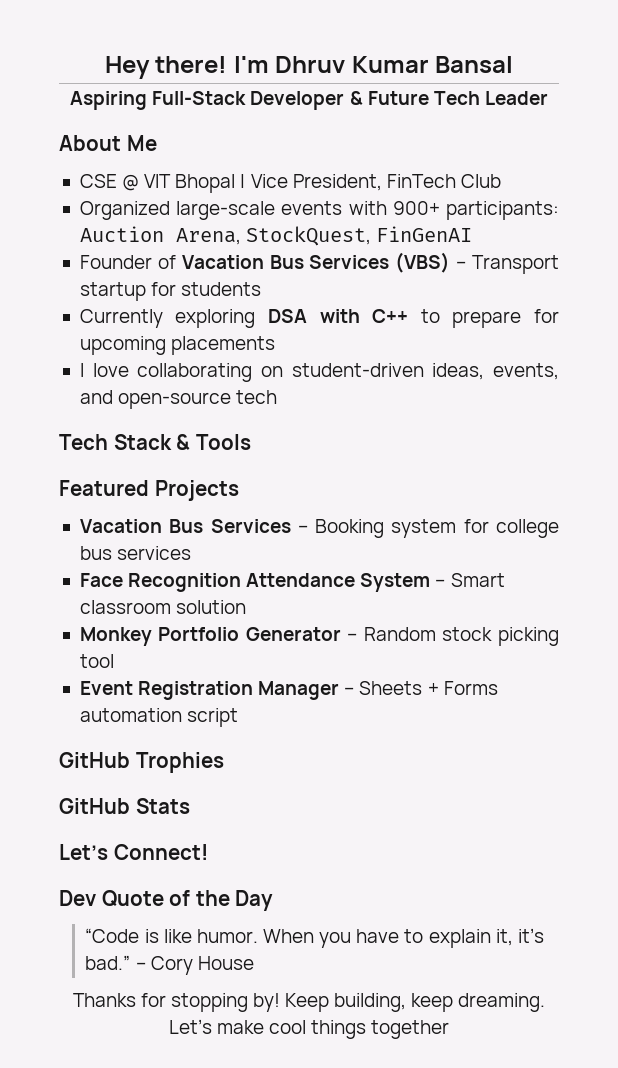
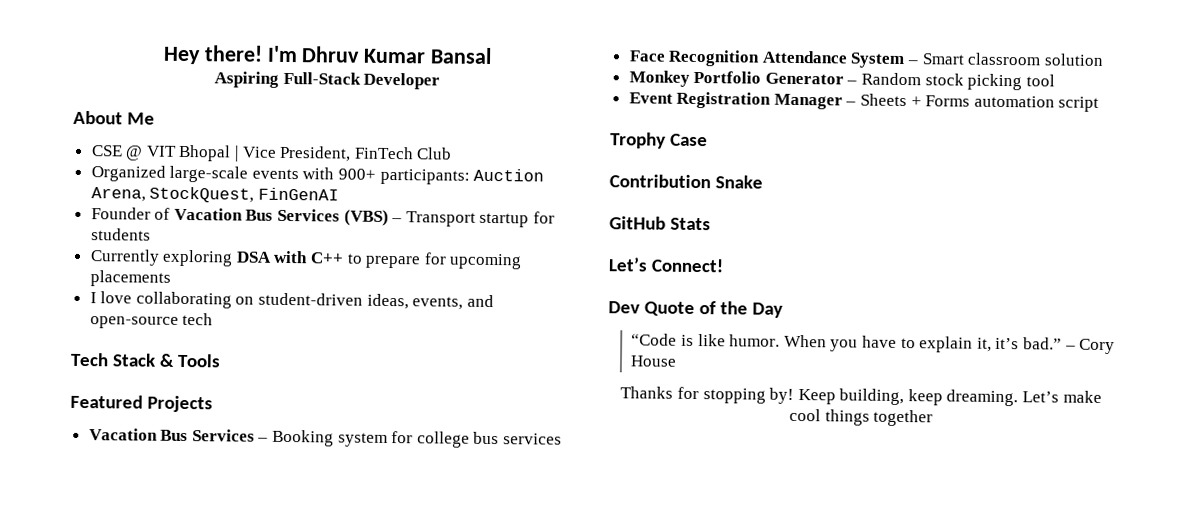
[349,91,548,105] & Future Tech Leader -> (441, 81) none
[59,752,224,773] GitHub Trophies -> [610,132,708,149] [609,174,763,189] Trophy Case // Contribution Snake

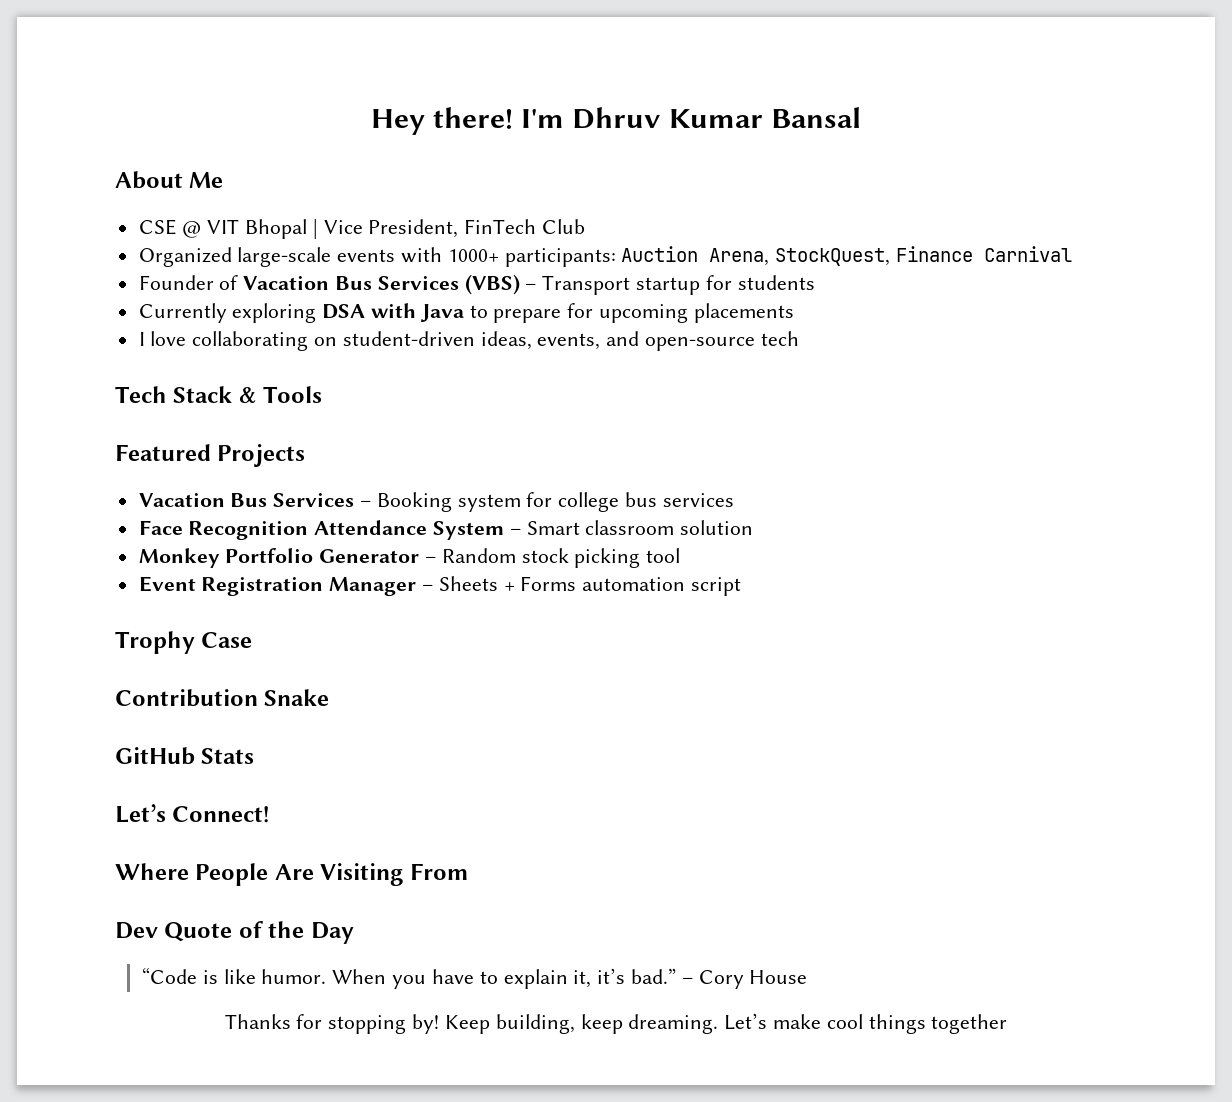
[213,71,441,90] // Aspiring Full-Stack Developer -> (862, 117) none
[338,168,377,180] 900+ -> [447,249,499,262] 1000+
[257,187,339,201] FinGenAI -> [896,246,1073,262] Finance Carnival
[310,252,345,264] C++ -> [419,304,464,322] Java
(723, 265) none -> [115,863,468,886] // Where People Are Visiting From

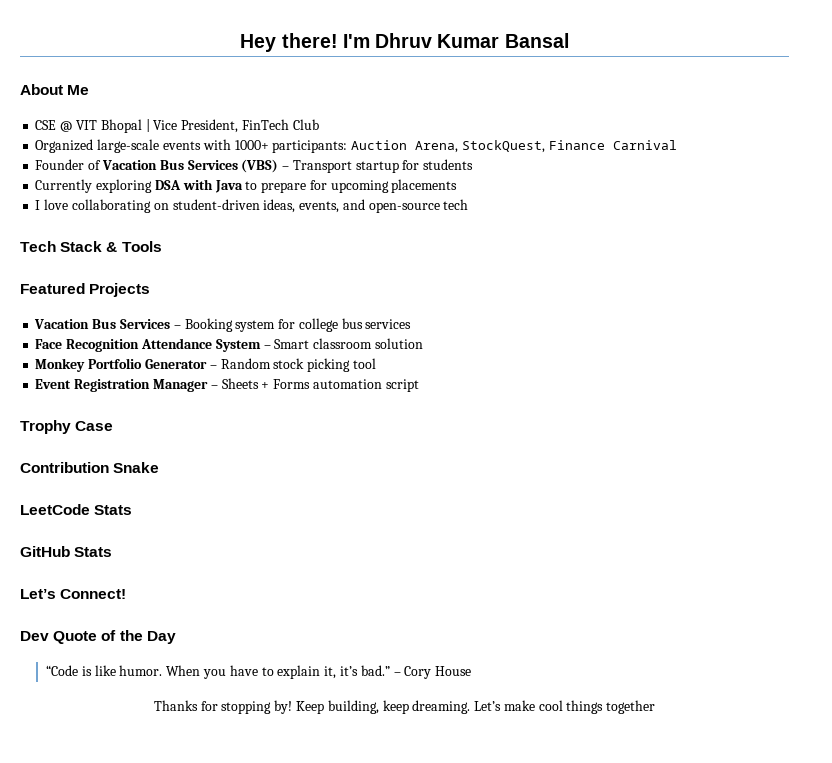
(330, 697) none -> [20,504,133,515] // LeetCode Stats
[115,863,468,886] // Where People Are Visiting From -> (127, 594) none

